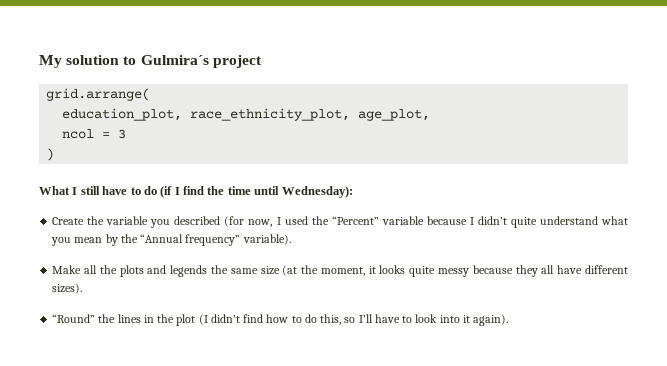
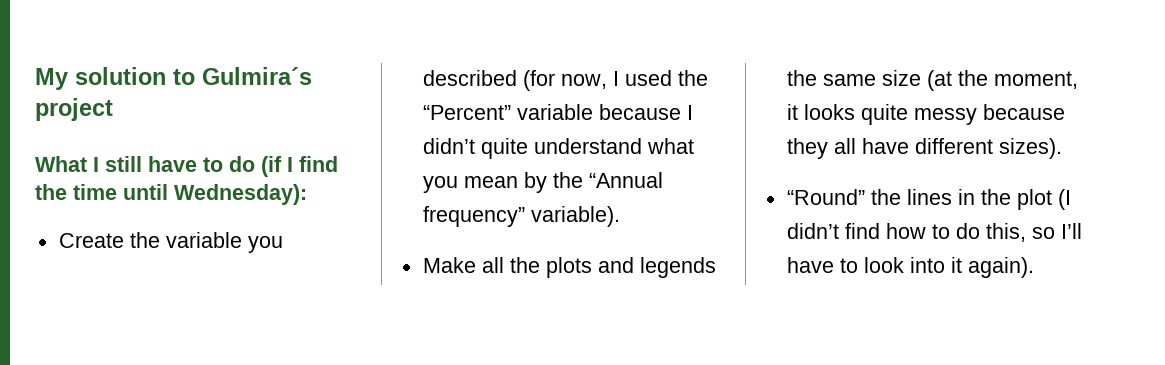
[46,88,151,101] [62,108,431,121] [62,129,127,139] [46,148,55,161] // grid.arrange( // education_plot, race_ethnicity_plot, age_plot, // ncol = 3 // ) -> (113, 109) none

